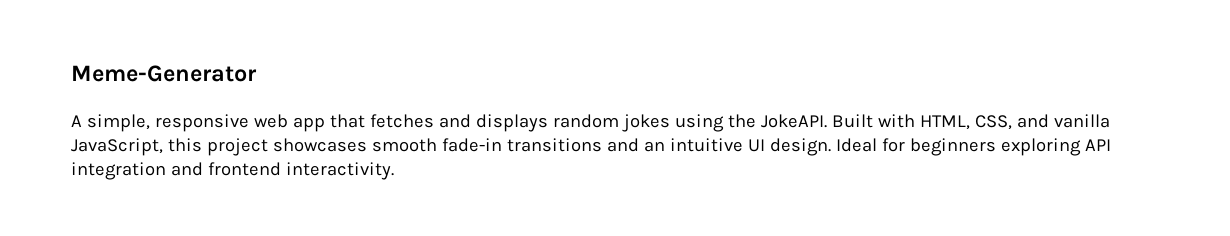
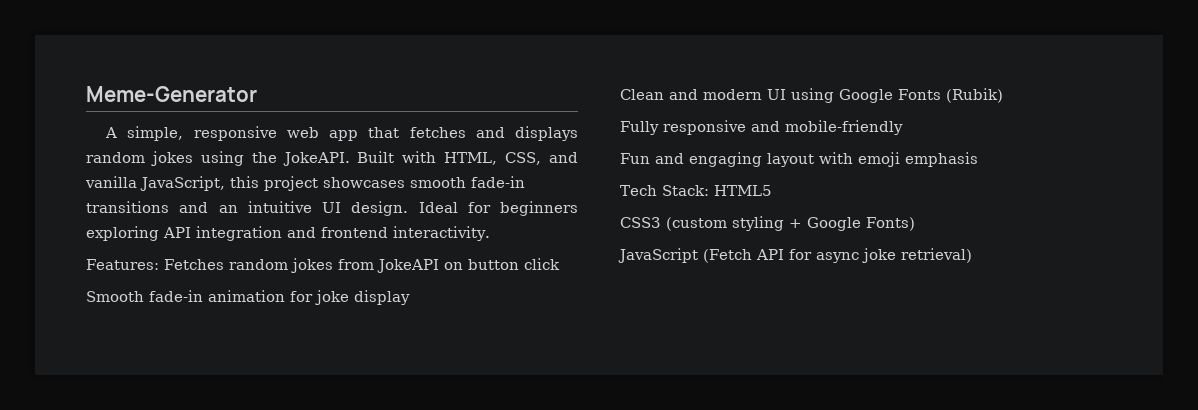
(394, 171) none -> [86,258,560,273] [86,290,410,305] [620,88,1003,103] [620,120,903,135] [620,152,978,167] [620,185,772,196] [620,216,915,231] [618,248,972,263] // Features: Fetches random jokes from JokeAPI on button click // Smooth fade-in animation for joke display // Clean and modern UI using Google Fonts (Rubik) // Fully responsive and mobile-friendly // Fun and engaging layout with emoji emphasis // Tech Stack: HTML5 // CSS3 (custom styling + Google Fonts) // JavaScript (Fetch API for async joke retrieval)

